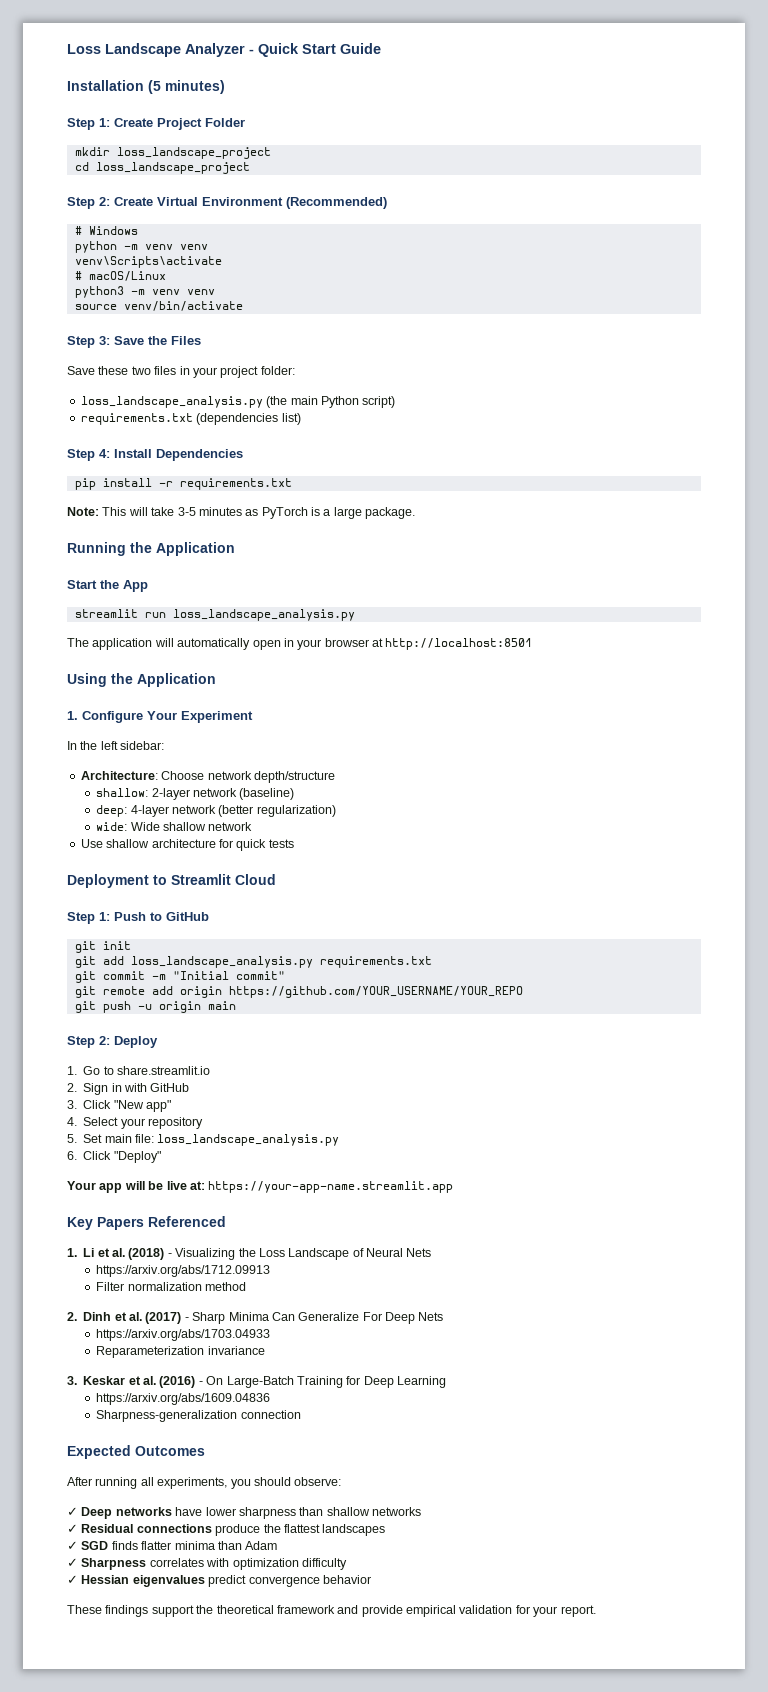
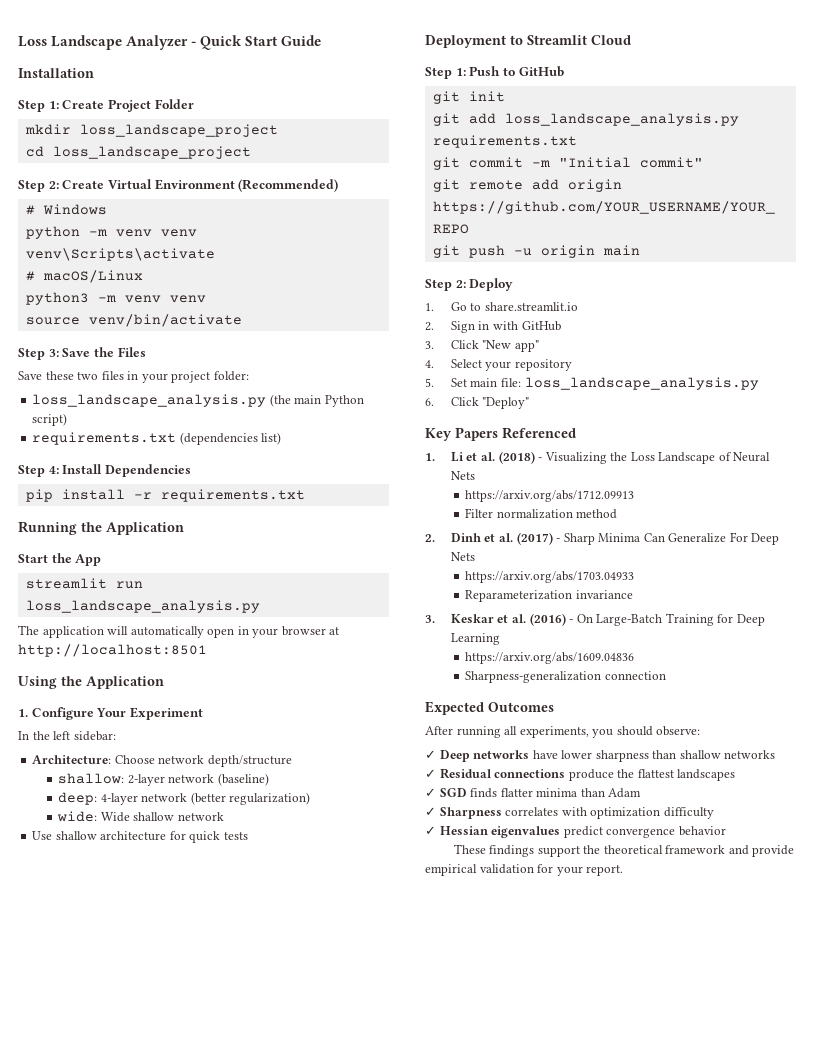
[148,80,225,94] (5 minutes) -> (94, 73) none
[67,507,416,519] // Note: This will take 3-5 minutes as PyTorch is a large package. -> (305, 495) none
[67,1181,454,1193] // Your app will be live at: https://your-app-name.streamlit.app -> (530, 403) none

